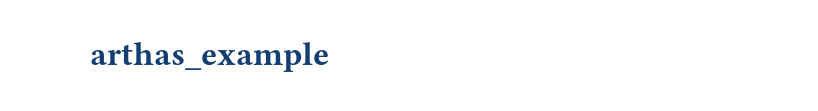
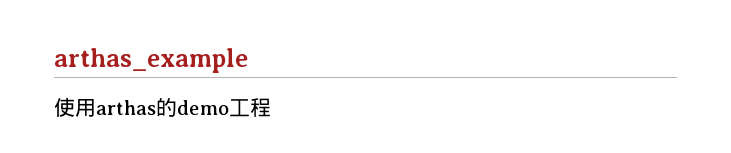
(329, 57) none -> [54,97,271,117] // 使用arthas的demo工程

